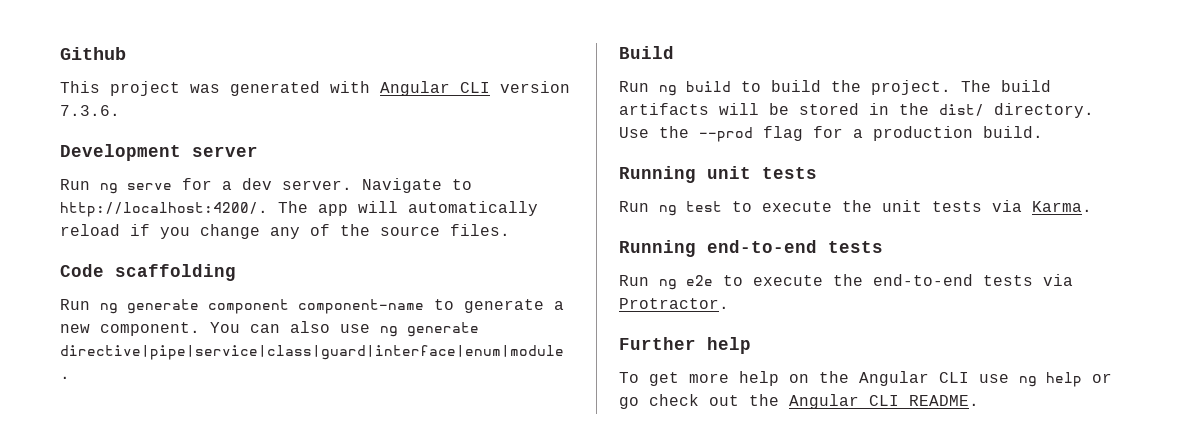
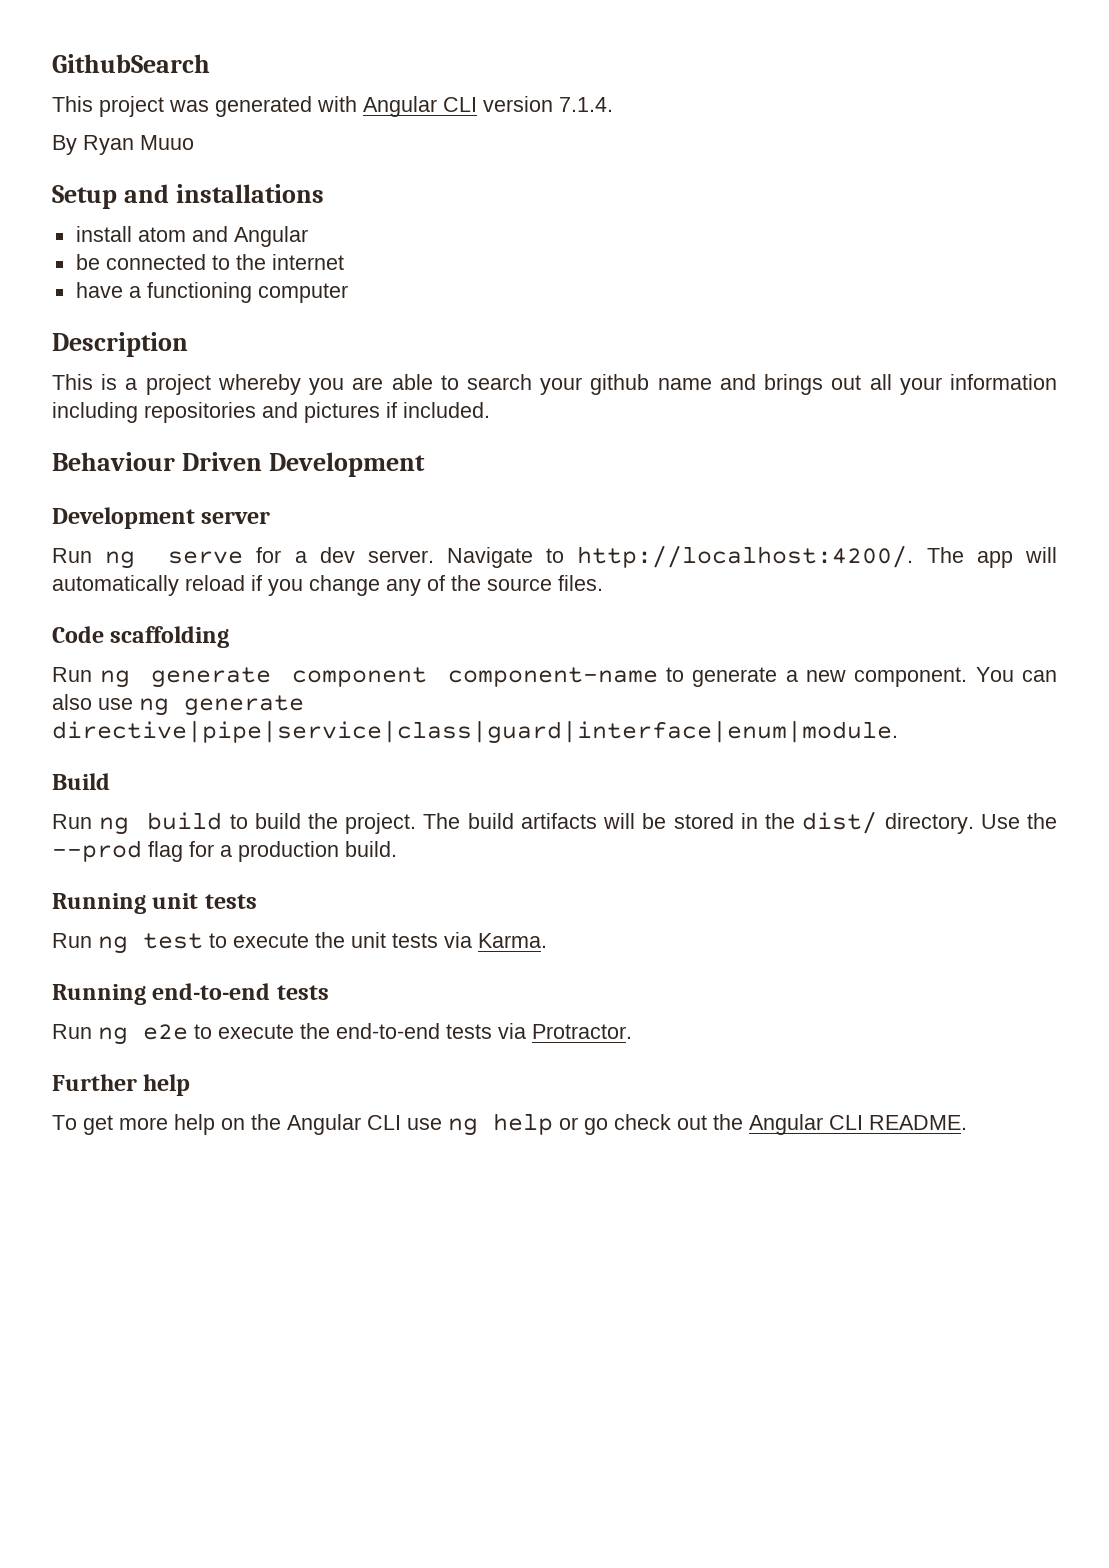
[60,47,126,60] Github -> [52,54,210,73] GithubSearch
[60,105,120,116] 7.3.6. -> [559,97,613,112] [52,135,194,155] [52,184,324,209] [75,226,308,247] [75,254,344,270] [75,282,348,303] [52,332,188,357] [52,374,1057,395] [52,402,490,423] [52,452,425,477] 7.1.4. // By Ryan Muuo // Setup and installations // install atom and Angular // be connected to the internet // have a functioning computer // Description // This is a project whereby you are able to search your github name and brings out all your information including repositories and pictures if included. // Behaviour Driven Development

